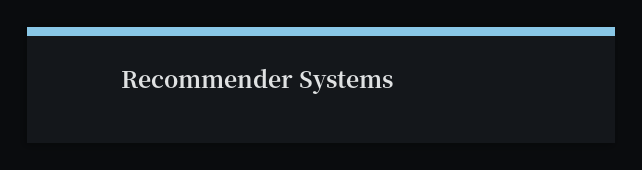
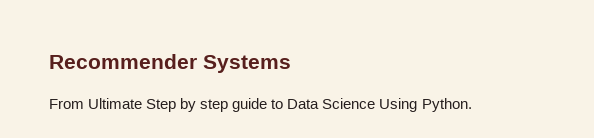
(394, 82) none -> [49,98,472,112] // From Ultimate Step by step guide to Data Science Using Python.

